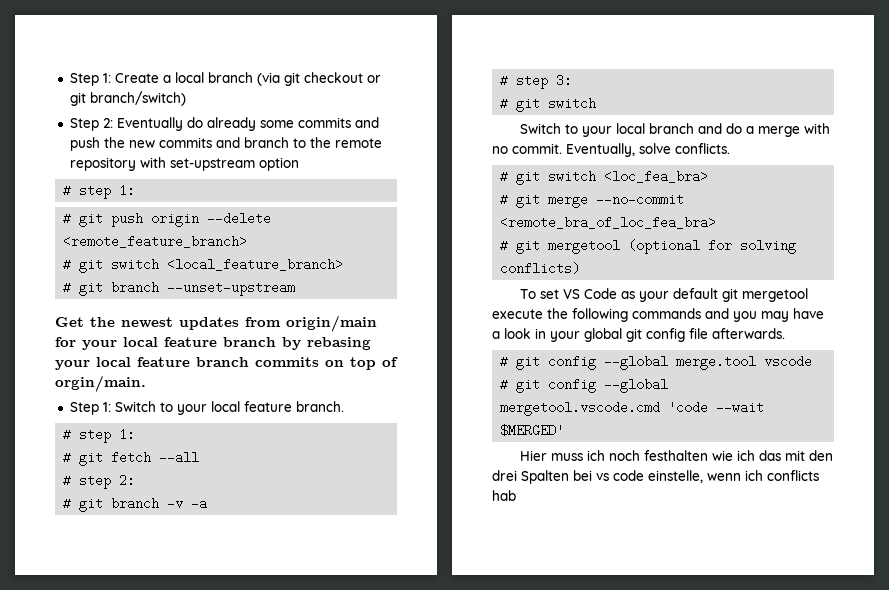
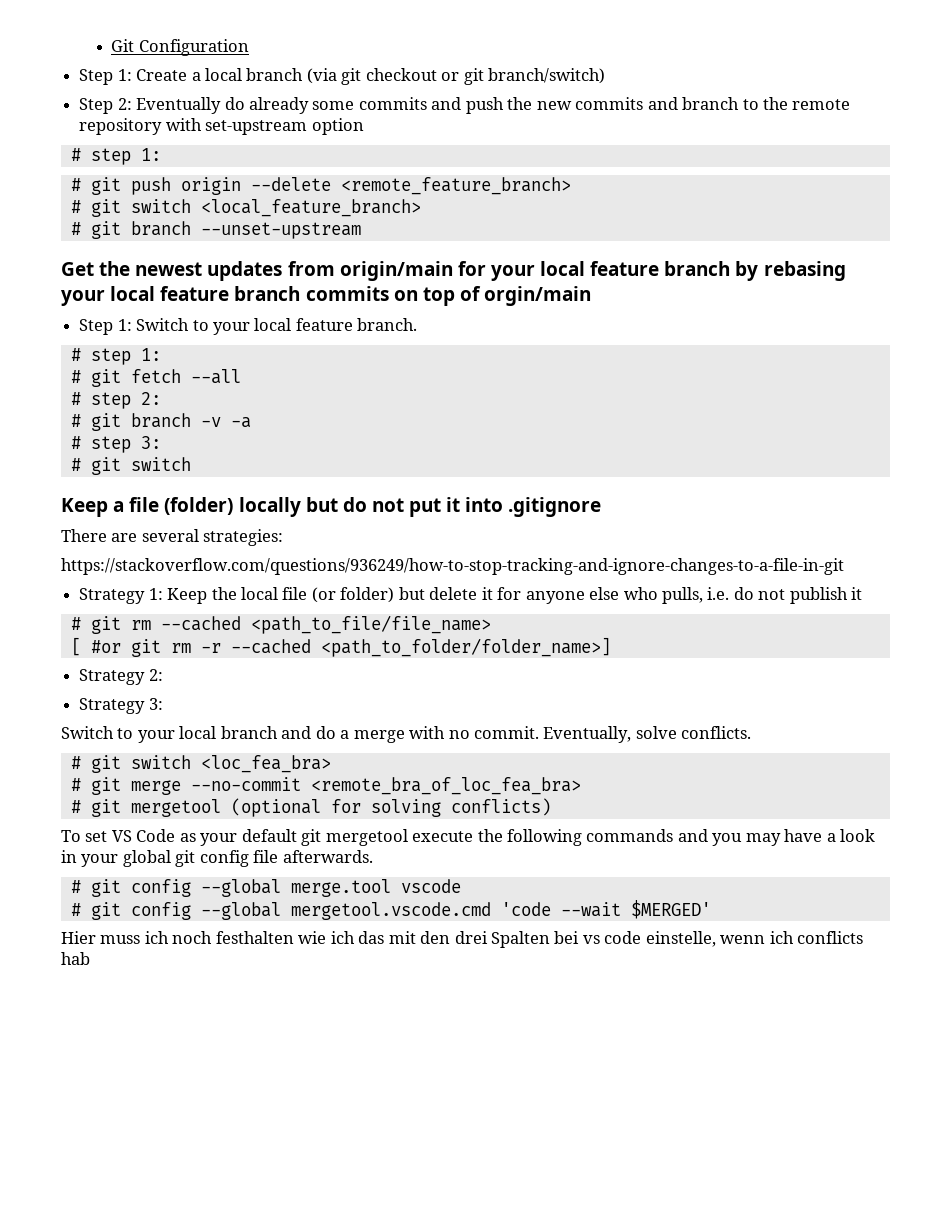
(69, 79) none -> [111,39,249,56] Git Configuration //
[55,375,146,392] orgin/main. -> [484,286,592,306] orgin/main
(597, 103) none -> [61,497,602,517] [61,529,284,546] [61,558,844,575] [79,587,863,604] [70,615,491,634] [70,637,611,657] [79,669,163,685] [79,698,163,714] // Keep a file (folder) locally but do not put it into .gitignore // There are several strategies: // https://stackoverflow.com/questions/936249/how-to-stop-tracking-and-ignore-changes-to-a-file-in-git // Strategy 1: Keep the local file (or folder) but delete it for anyone else who pulls, i.e. do not publish it // # git rm --cached <path_to_file/file_name> // [ #or git rm -r --cached <path_to_folder/folder_name>] // Strategy 2: // Strategy 3:

